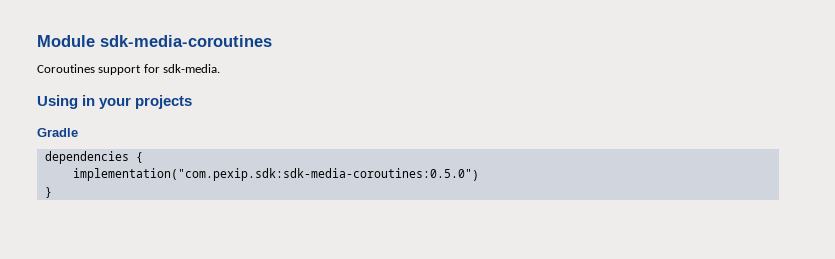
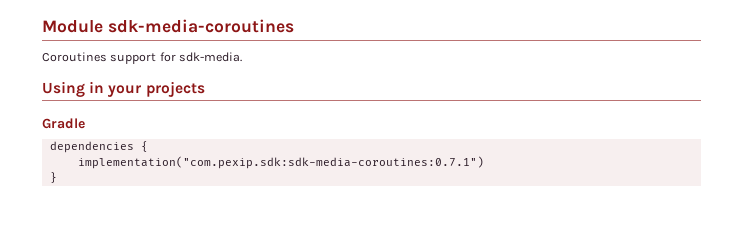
[72,168,479,181] implementation("com.pexip.sdk:sdk-media-coroutines:0.5.0") -> [77,156,484,169] implementation("com.pexip.sdk:sdk-media-coroutines:0.7.1")

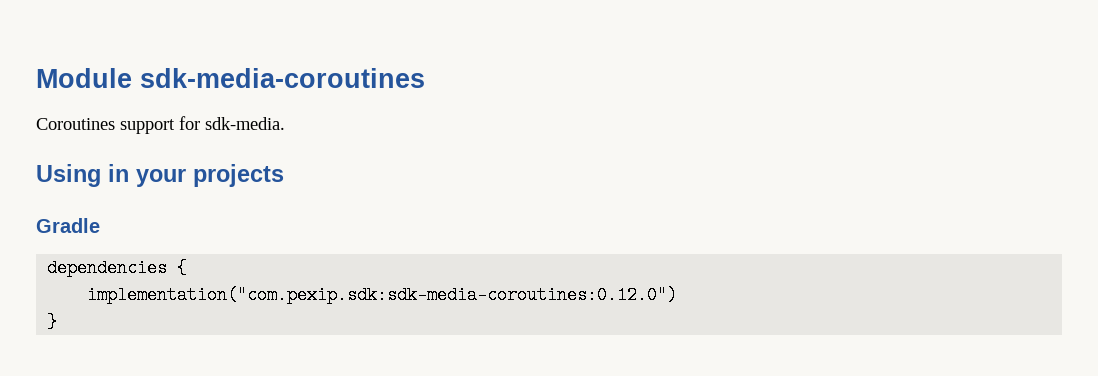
[77,156,484,169] implementation("com.pexip.sdk:sdk-media-coroutines:0.7.1") -> [87,286,678,304] implementation("com.pexip.sdk:sdk-media-coroutines:0.12.0")

